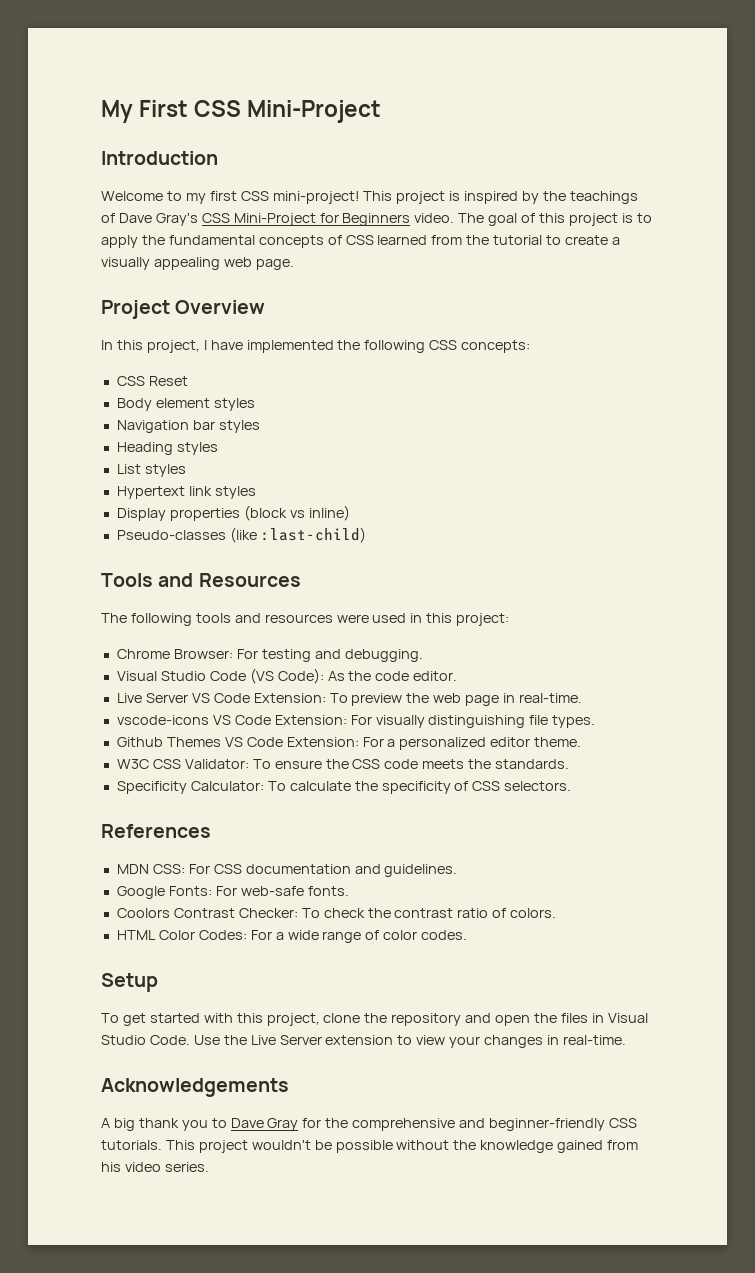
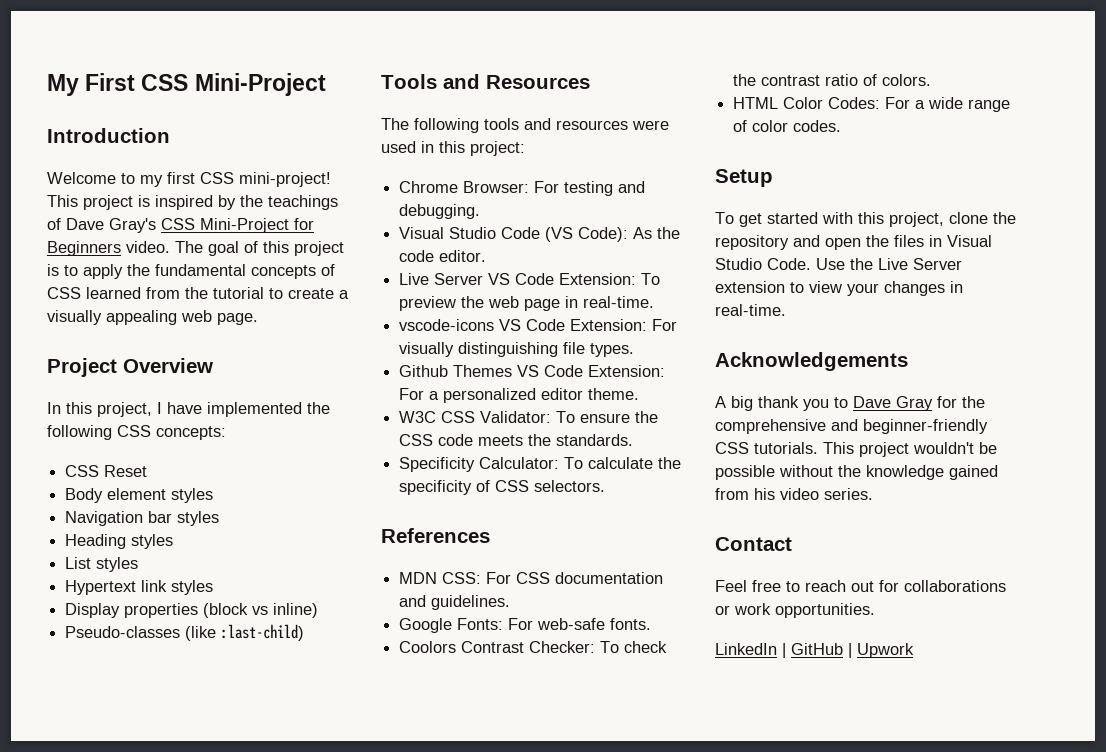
(209, 1167) none -> [715,537,792,551] [715,580,1006,592] [715,603,875,618] [715,643,914,658] // Contact // Feel free to reach out for collaborations or work opportunities. // LinkedIn | GitHub | Upwork

